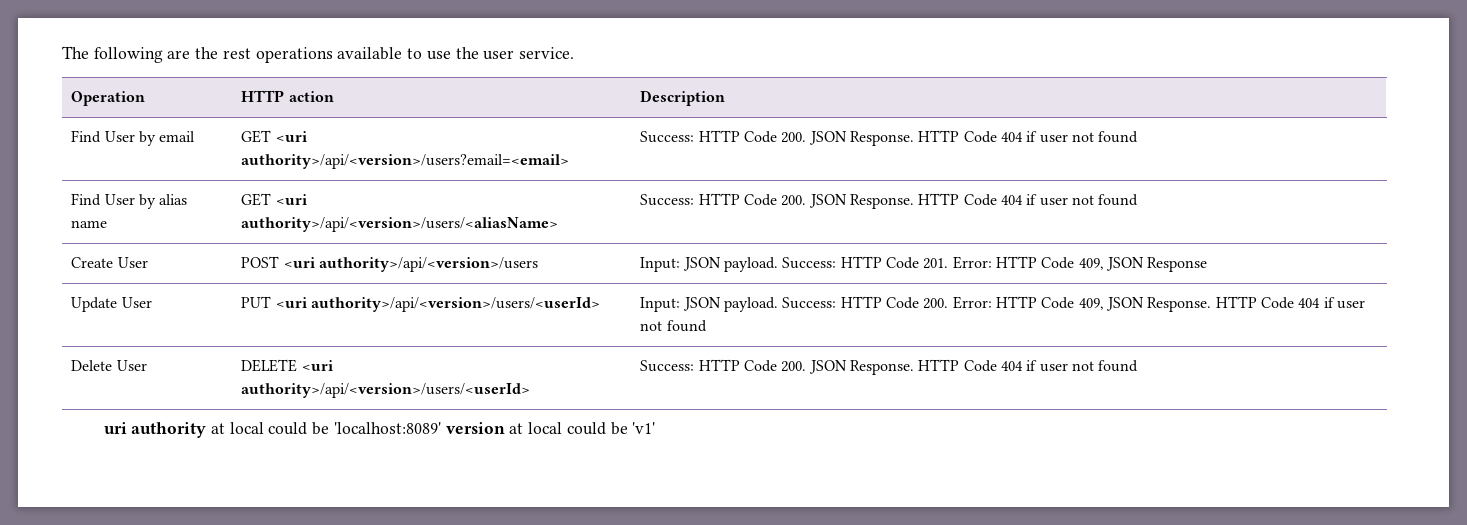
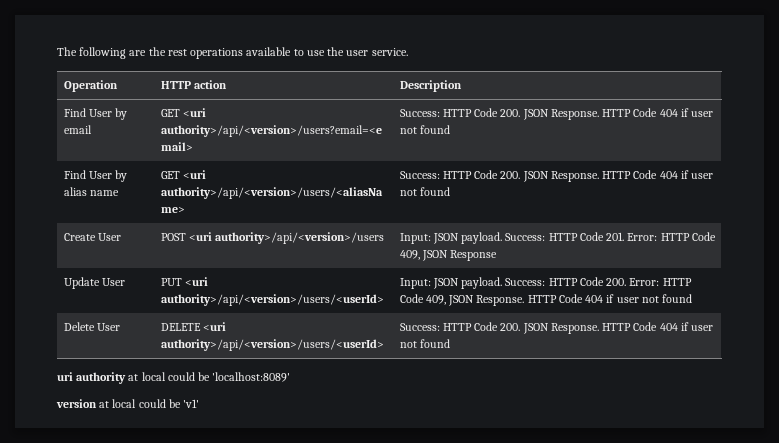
(441, 428) none -> (291, 377) //

